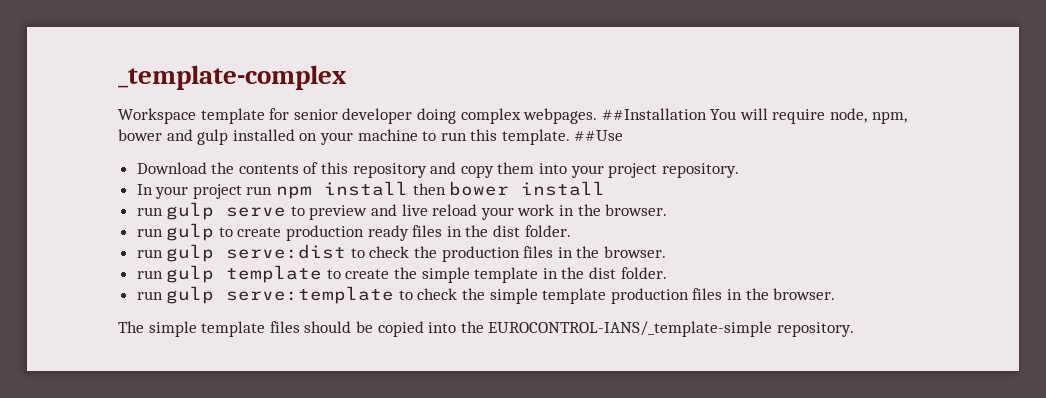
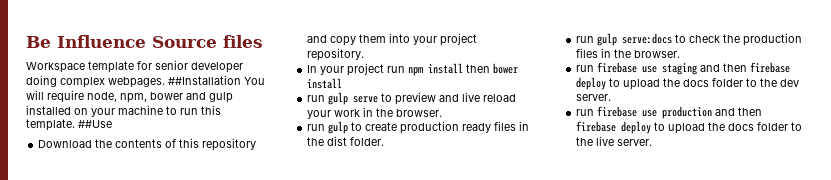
[118,65,346,90] _template-complex -> [26,35,263,48] Be Influence Source files
[226,244,347,259] serve:dist -> [622,33,673,44] serve:docs
[166,265,667,283] [136,286,836,304] [118,321,854,337] gulp template to create the simple template in the dist folder. // run gulp serve:template to check the simple template production files in the browser. // The simple template files should be copied into the EUROCONTROL-IANS/_template-simple repository. -> [597,62,791,75] [576,77,800,90] [576,94,612,101] [576,106,763,119] [576,121,803,134] [576,136,653,146] firebase use staging and then firebase deploy to upload the docs folder to the dev server. // run firebase use production and then firebase deploy to upload the docs folder to the live server.

